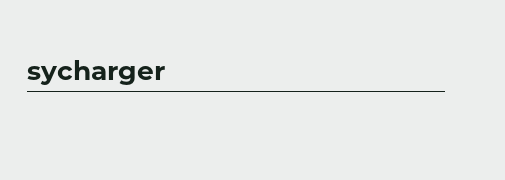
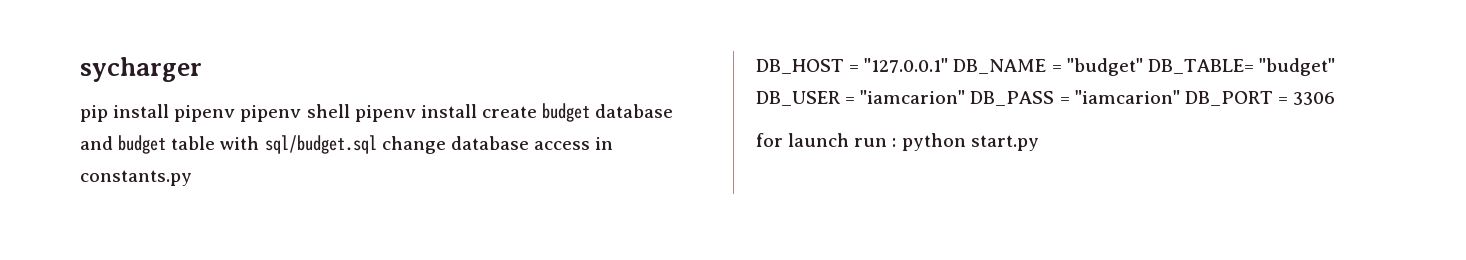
(165, 72) none -> [80,103,674,122] [80,135,614,154] [80,170,192,186] [756,58,1335,76] [756,90,1336,106] [756,133,1039,151] // pip install pipenv pipenv shell pipenv install create budget database and budget table with sql/budget.sql change database access in constants.py // DB_HOST = "127.0.0.1" DB_NAME = "budget" DB_TABLE= "budget" DB_USER = "iamcarion" DB_PASS = "iamcarion" DB_PORT = 3306 // for launch run : python start.py

